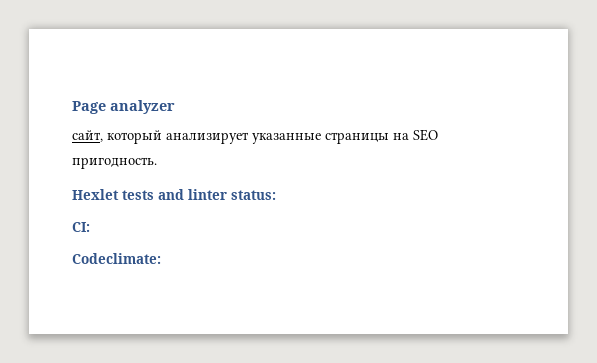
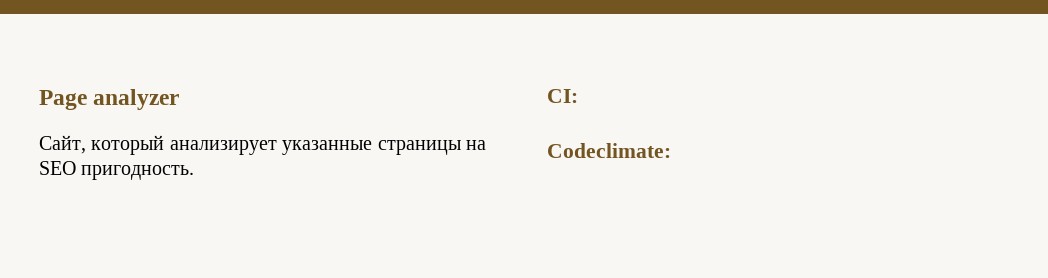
[72,130,103,142] cайт, -> [39,135,86,154] Cайт,
[72,189,276,200] // Hexlet tests and linter status: -> (195, 172) none

